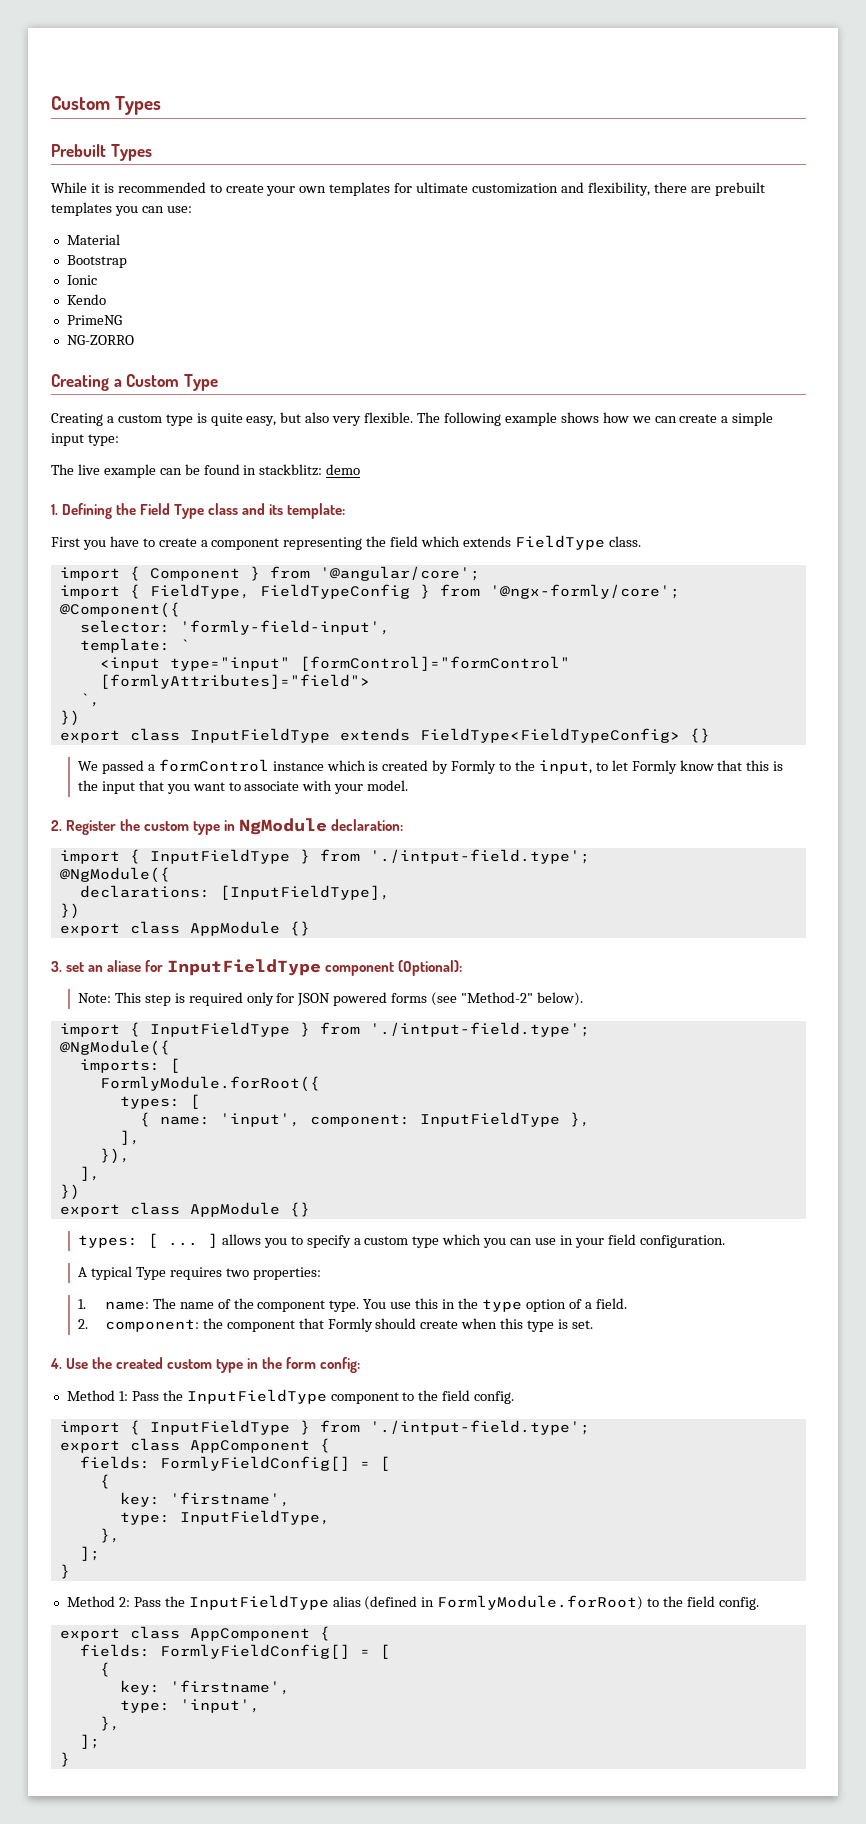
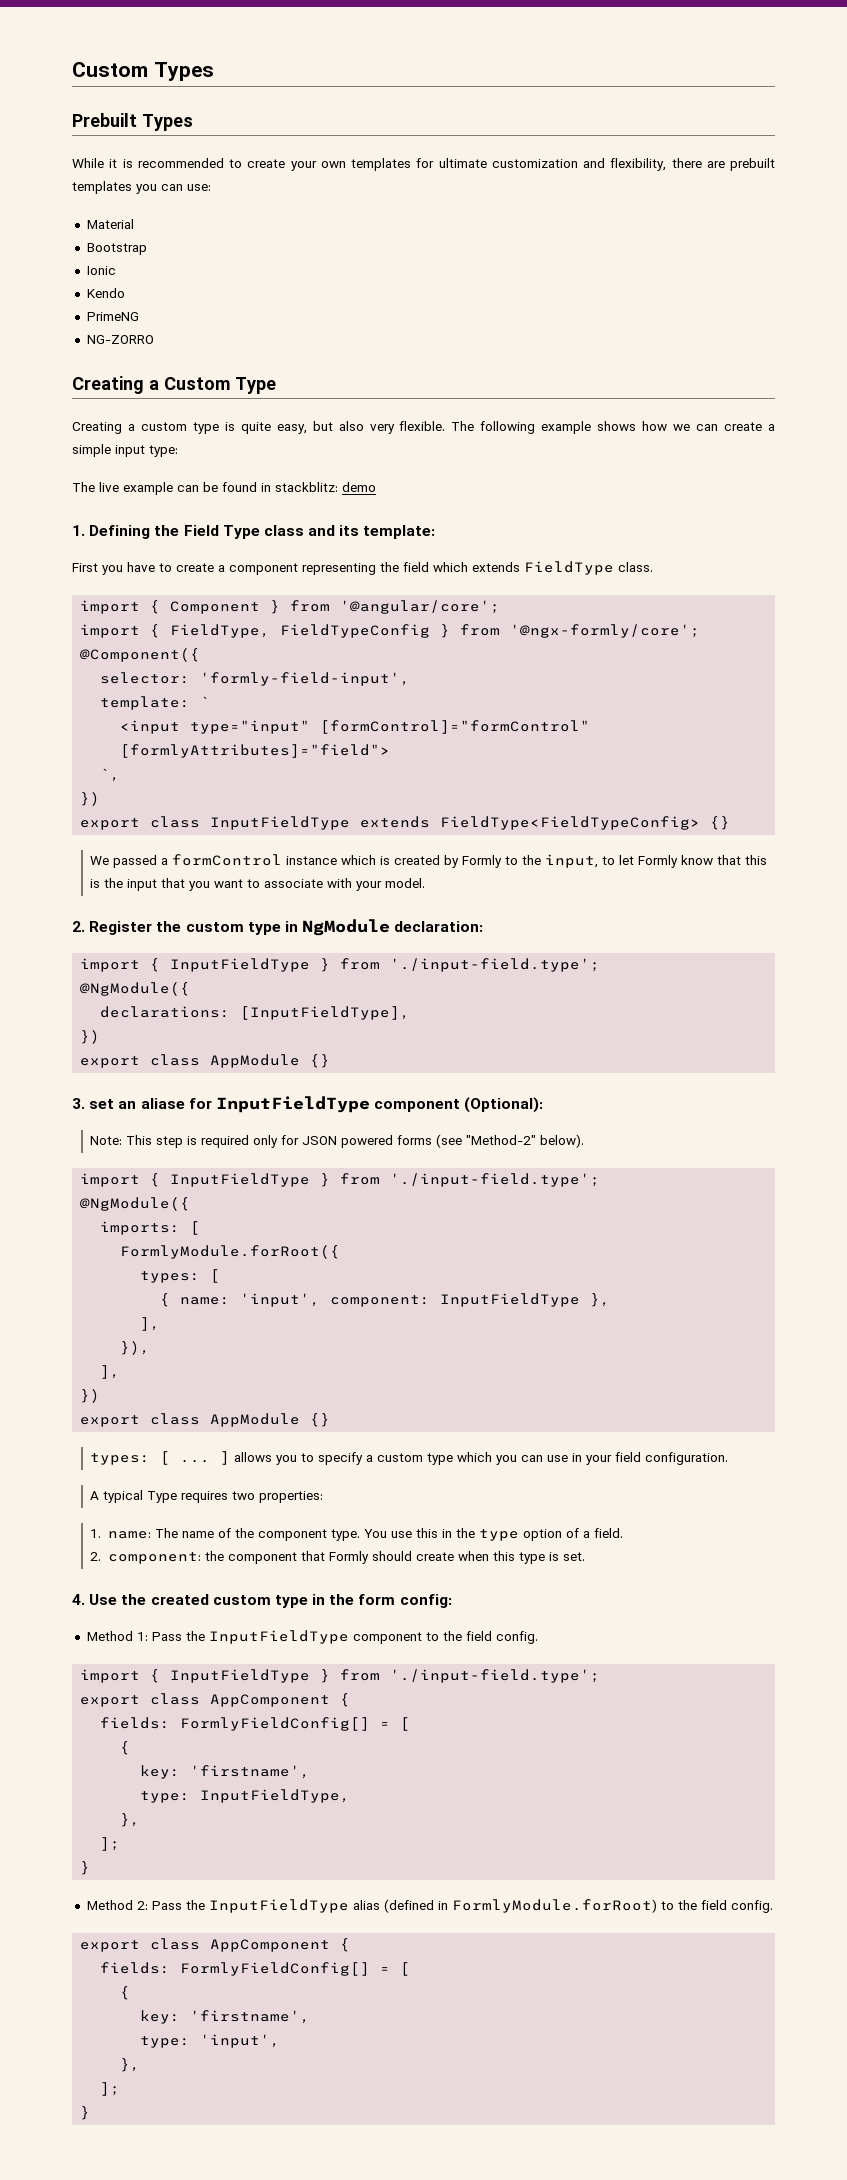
[369,849,590,864] './intput-field.type'; -> [390,958,601,972] './input-field.type';
[369,1022,590,1037] './intput-field.type'; -> [390,1173,601,1187] './input-field.type';
[369,1420,590,1435] './intput-field.type'; -> [390,1669,601,1683] './input-field.type';

